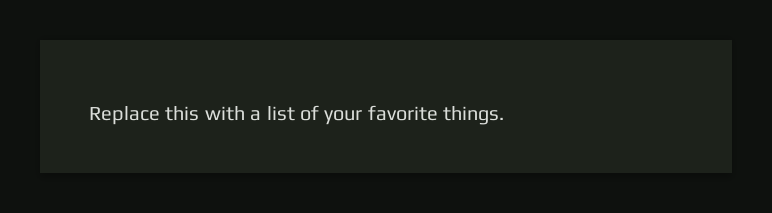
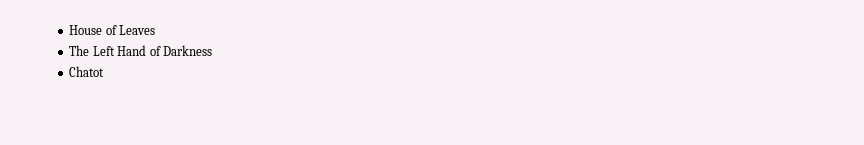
[89,105,505,125] Replace this with a list of your favorite things. -> [69,25,156,35] [69,45,213,56] [69,66,105,77] House of Leaves // The Left Hand of Darkness // Chatot

